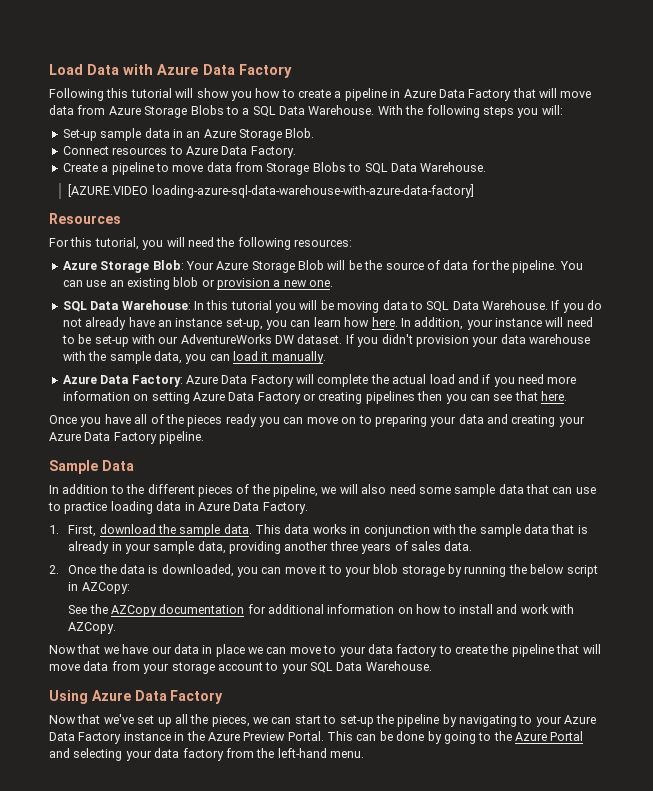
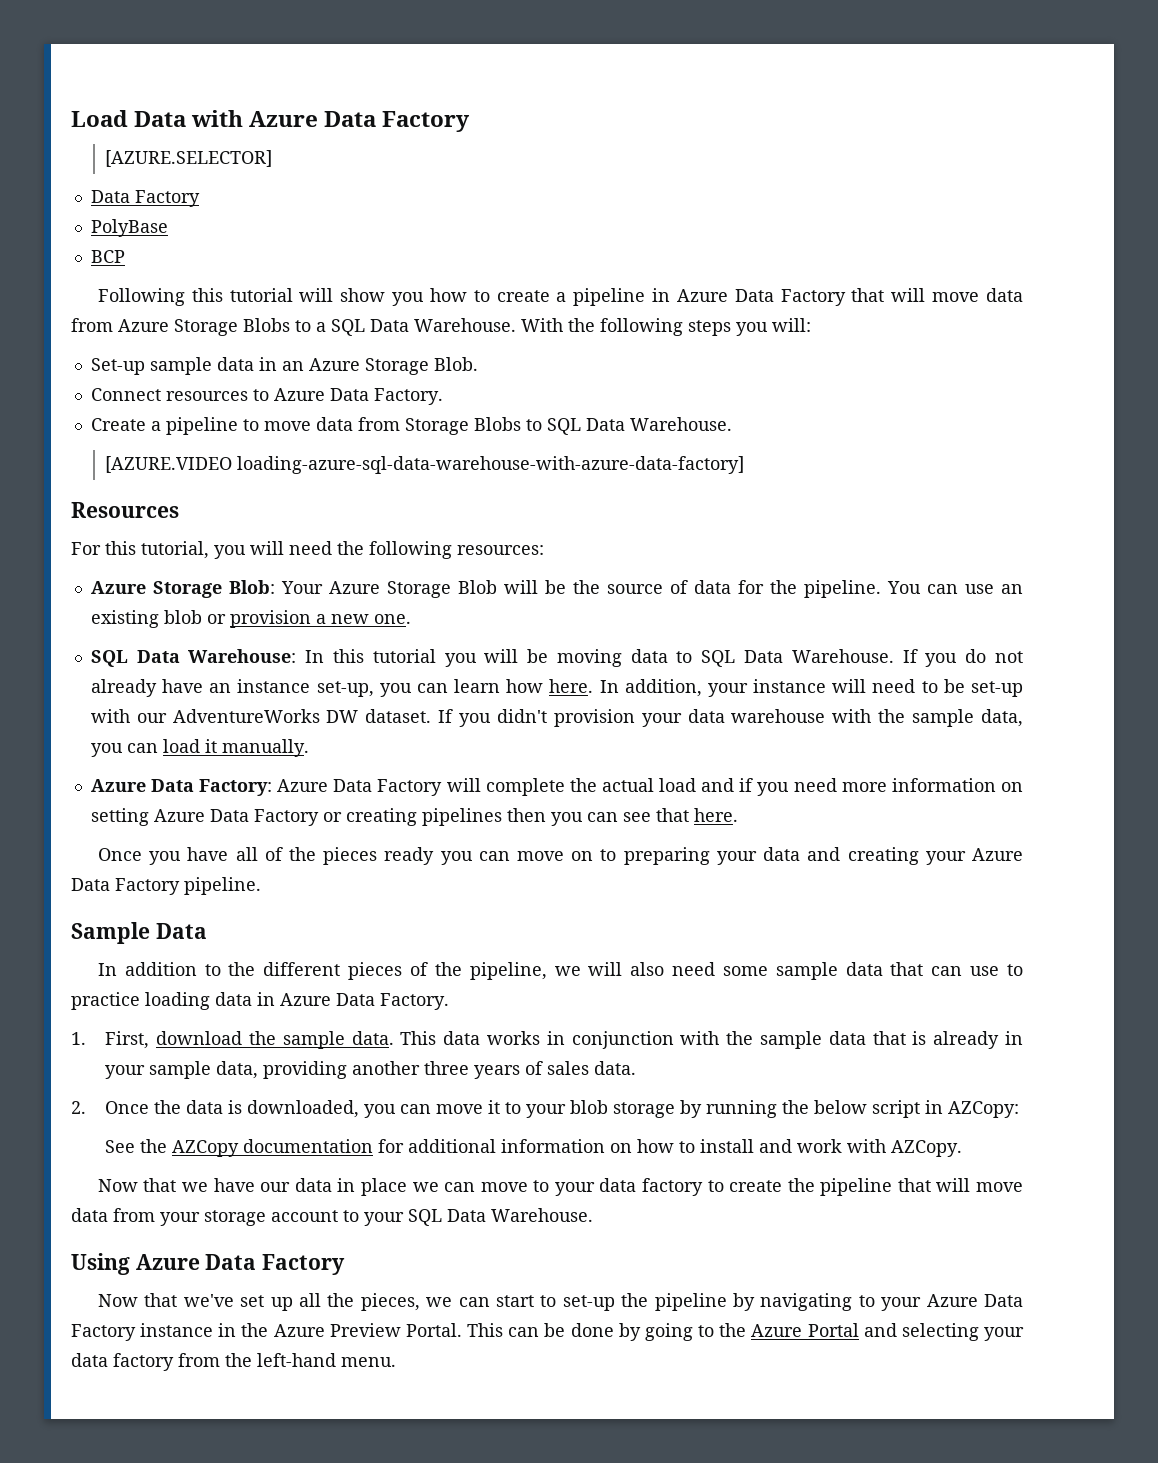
(292, 71) none -> [105,150,273,167] [90,190,200,207] [90,219,168,237] [90,250,125,263] // [AZURE.SELECTOR] // Data Factory // PolyBase // BCP

